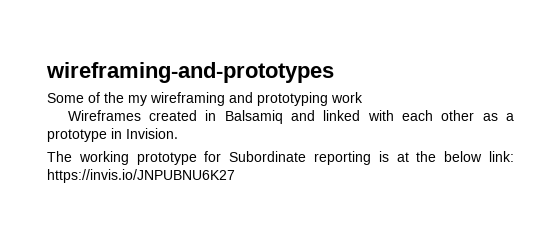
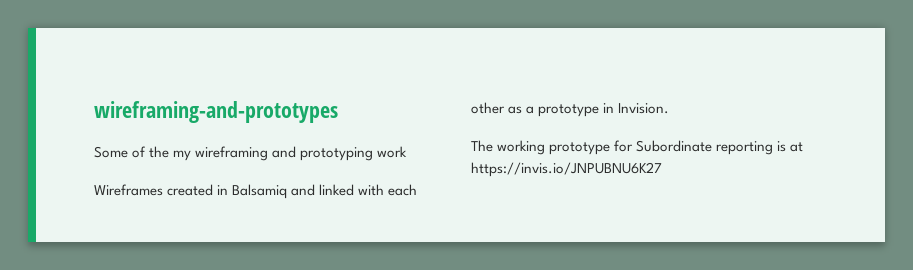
[416,151,515,162] the below link: -> (804, 147) none

